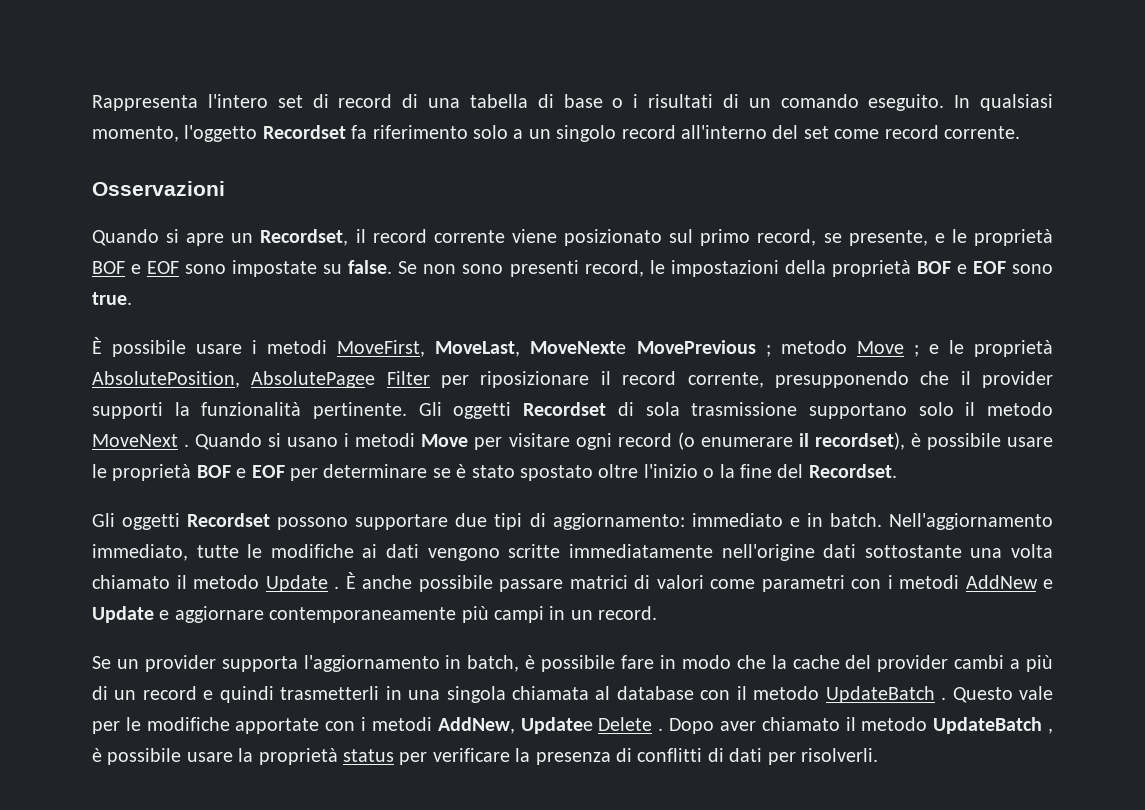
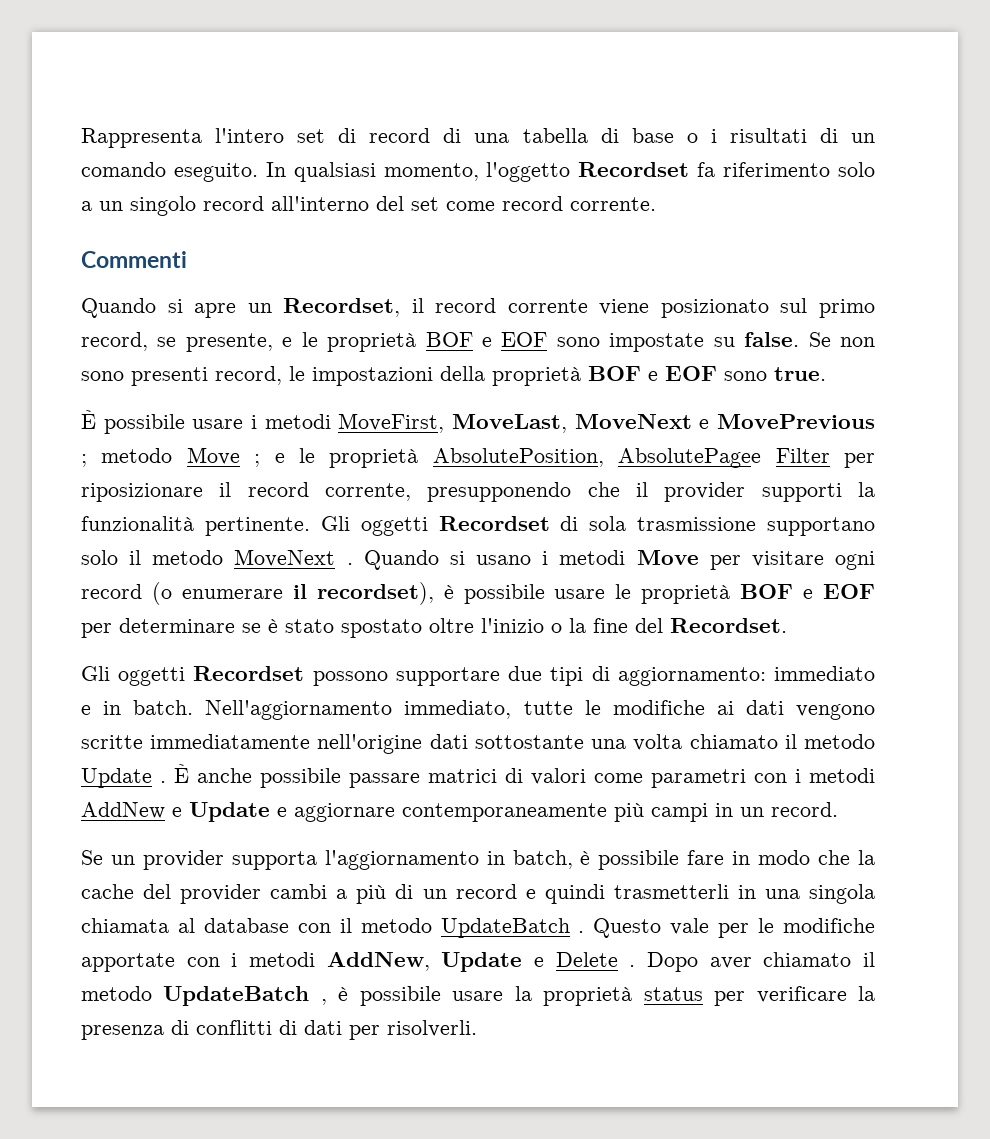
[92,181,225,196] Osservazioni -> [81,251,187,268] Commenti
[530,341,627,354] MoveNexte -> [574,414,710,429] MoveNext e
[520,717,593,734] Updatee -> [441,952,544,972] Update e

